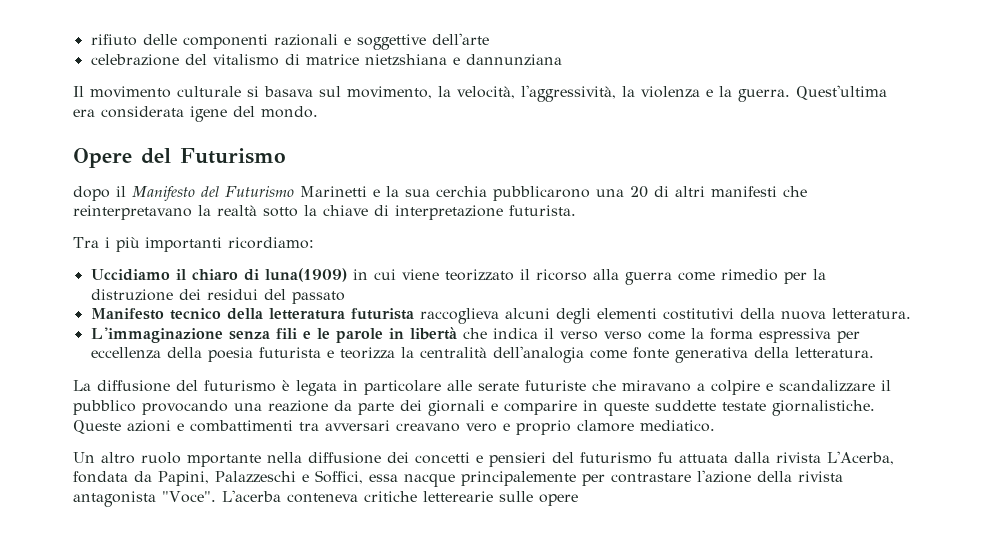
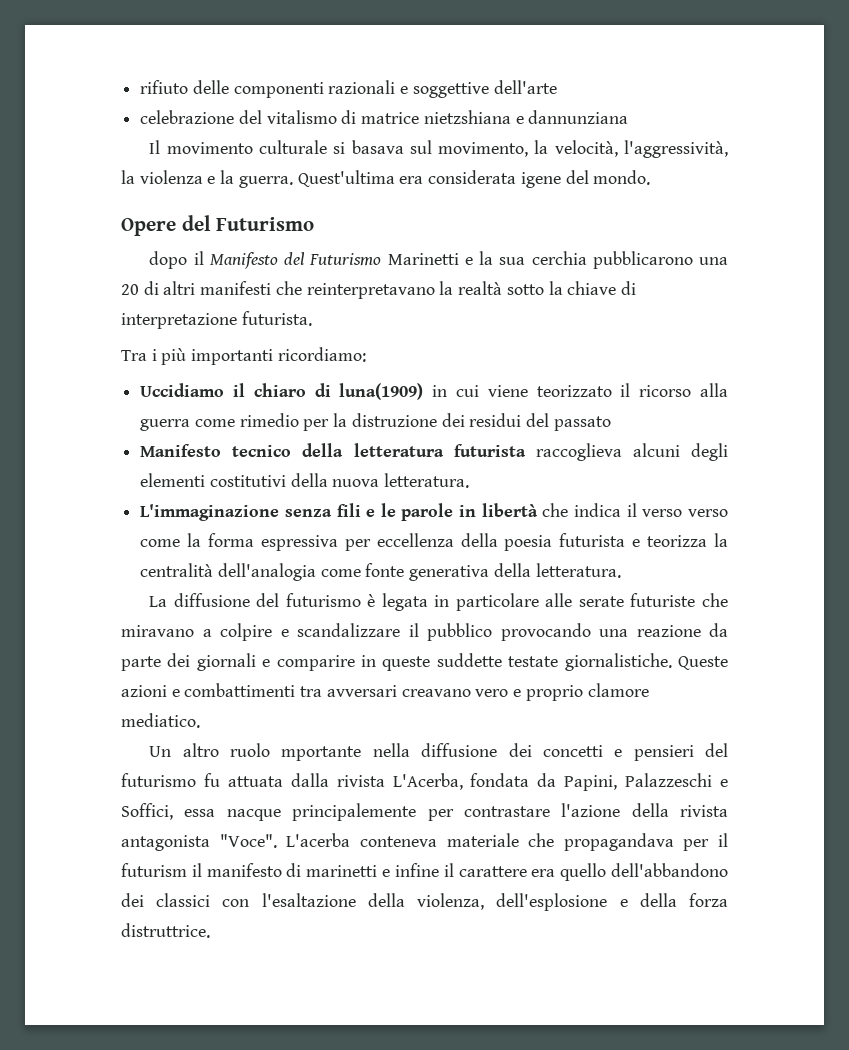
[363,491,578,506] critiche letterearie sulle opere -> [446,833,728,851] [121,863,728,881] [121,893,728,911] [121,923,210,938] materiale che propagandava per il futurism il manifesto di marinetti e infine il carattere era quello dell'abbandono dei classici con l'esaltazione della violenza, dell'esplosione e della forza distruttrice.

